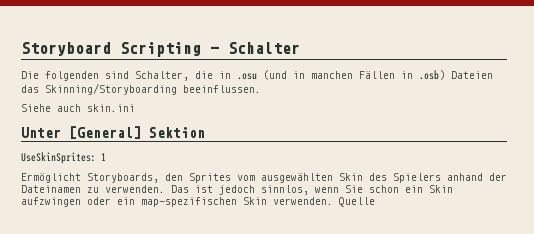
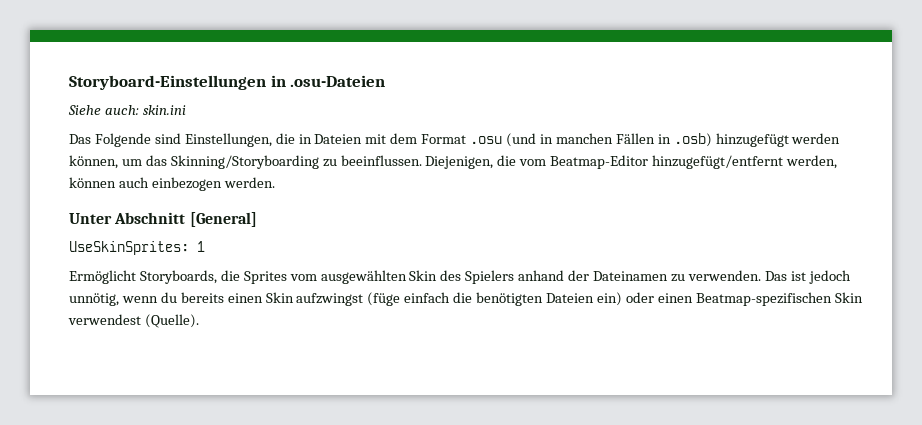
[21,42,300,57] [21,71,231,81] Storyboard Scripting - Schalter // Die folgenden sind Schalter, die in -> [69,75,386,90] [68,105,186,115] [69,133,467,147] Storyboard-Einstellungen in .osu-Dateien // Siehe auch: skin.ini // Das Folgende sind Einstellungen, die in Dateien mit dem Format
[451,71,493,79] Dateien -> [715,133,841,147] [69,155,142,169] hinzugefügt werden können, um
(177, 89) none -> [322,159,337,167] zu
[21,104,135,112] // Siehe auch skin.ini -> [425,155,838,169] [69,177,275,191] Diejenigen, die vom Beatmap-Editor hinzugefügt/entfernt werden, können auch einbezogen werden.
(61, 132) none -> [114,212,186,224] Abschnitt
[149,127,205,138] Sektion -> (257, 219) none
[165,173,183,181] den -> [220,270,240,281] die
[261,185,453,195] [21,197,375,207] sinnlos, wenn Sie schon ein Skin aufzwingen oder ein map-spezifischen Skin verwenden. Quelle -> [69,292,863,306] [68,314,199,328] unnötig, wenn du bereits einen Skin aufzwingst (füge einfach die benötigten Dateien ein) oder einen Beatmap-spezifischen Skin verwendest (Quelle).

